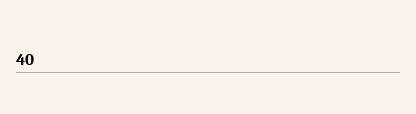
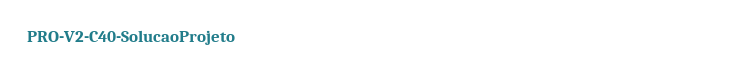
[16,54,34,65] 40 -> [27,30,235,45] PRO-V2-C40-SolucaoProjeto

